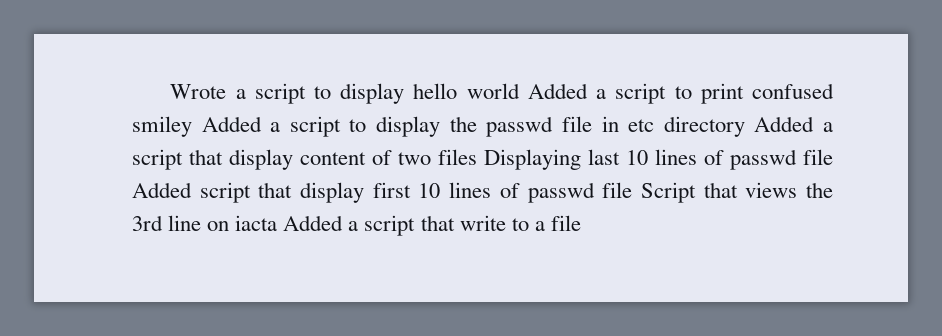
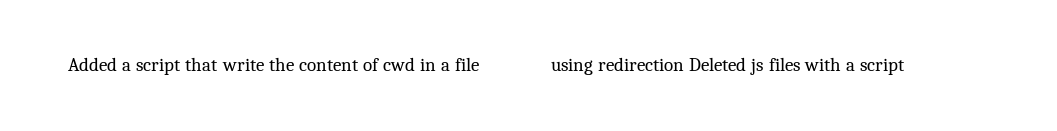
[170,83,835,104] [132,116,834,137] [132,149,833,170] [132,182,833,203] [132,215,278,231] Wrote a script to display hello world Added a script to print confused smiley Added a script to display the passwd file in etc directory Added a script that display content of two files Displaying last 10 lines of passwd file Added script that display first 10 lines of passwd file Script that views the 3rd line on iacta -> (68, 64) none
[511,215,581,231] to a file -> [268,57,905,75] the content of cwd in a file using redirection Deleted js files with a script

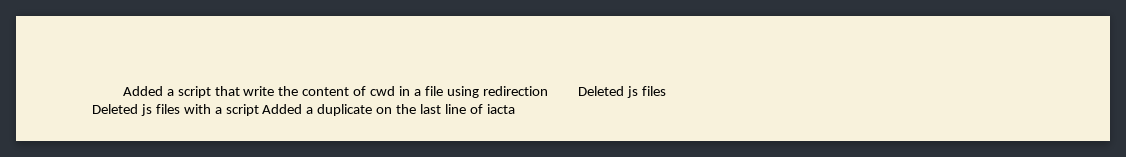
(905, 66) none -> [262,104,515,116] [578,86,666,98] Added a duplicate on the last line of iacta Deleted js files

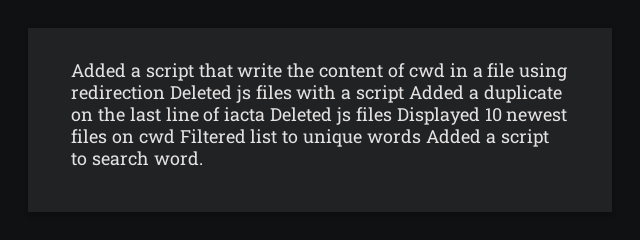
(666, 91) none -> [396,107,568,125] [71,129,549,147] [71,151,203,166] Displayed 10 newest files on cwd Filtered list to unique words Added a script to search word.

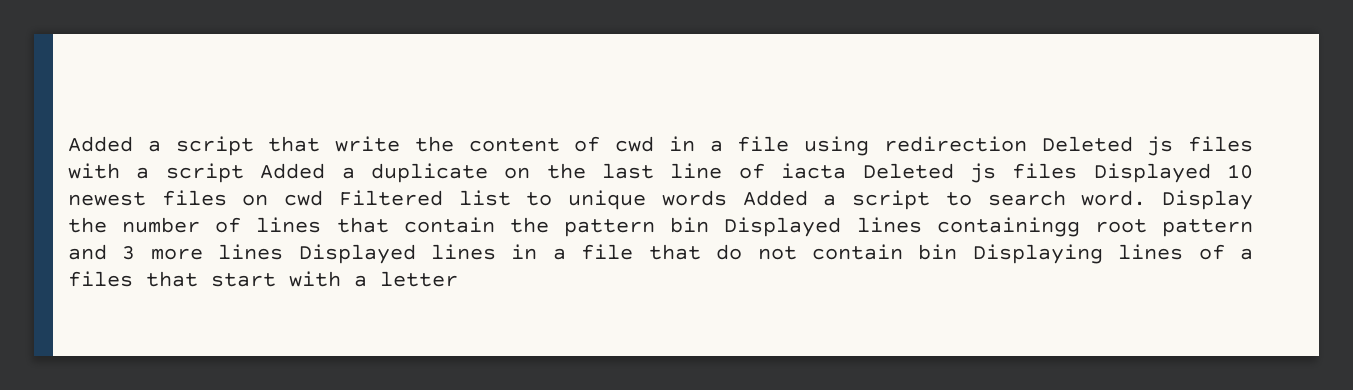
(203, 158) none -> [1162,190,1254,210] [68,217,1254,237] [68,244,1253,264] [68,271,458,287] Display the number of lines that contain the pattern bin Displayed lines containingg root pattern and 3 more lines Displayed lines in a file that do not contain bin Displaying lines of a files that start with a letter

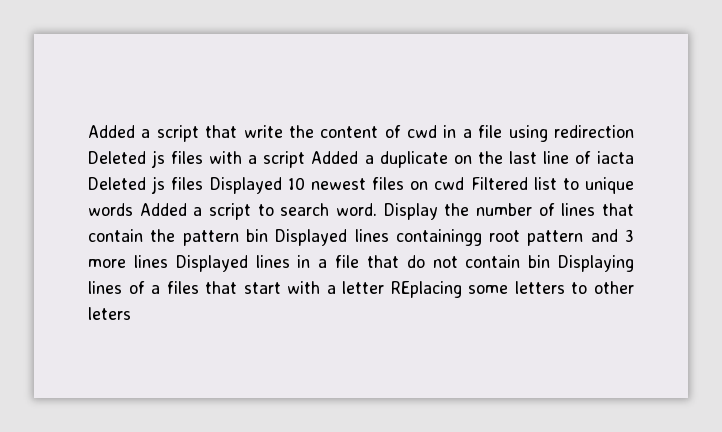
(458, 279) none -> [390,281,634,298] [88,307,131,320] REplacing some letters to other leters

